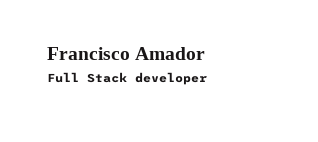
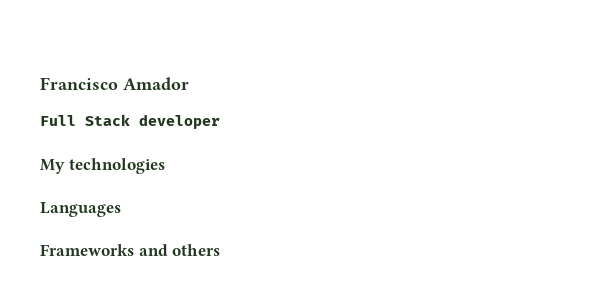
(207, 78) none -> [40,158,165,174] [40,202,121,217] [40,244,221,256] // My technologies // Languages // Frameworks and others

